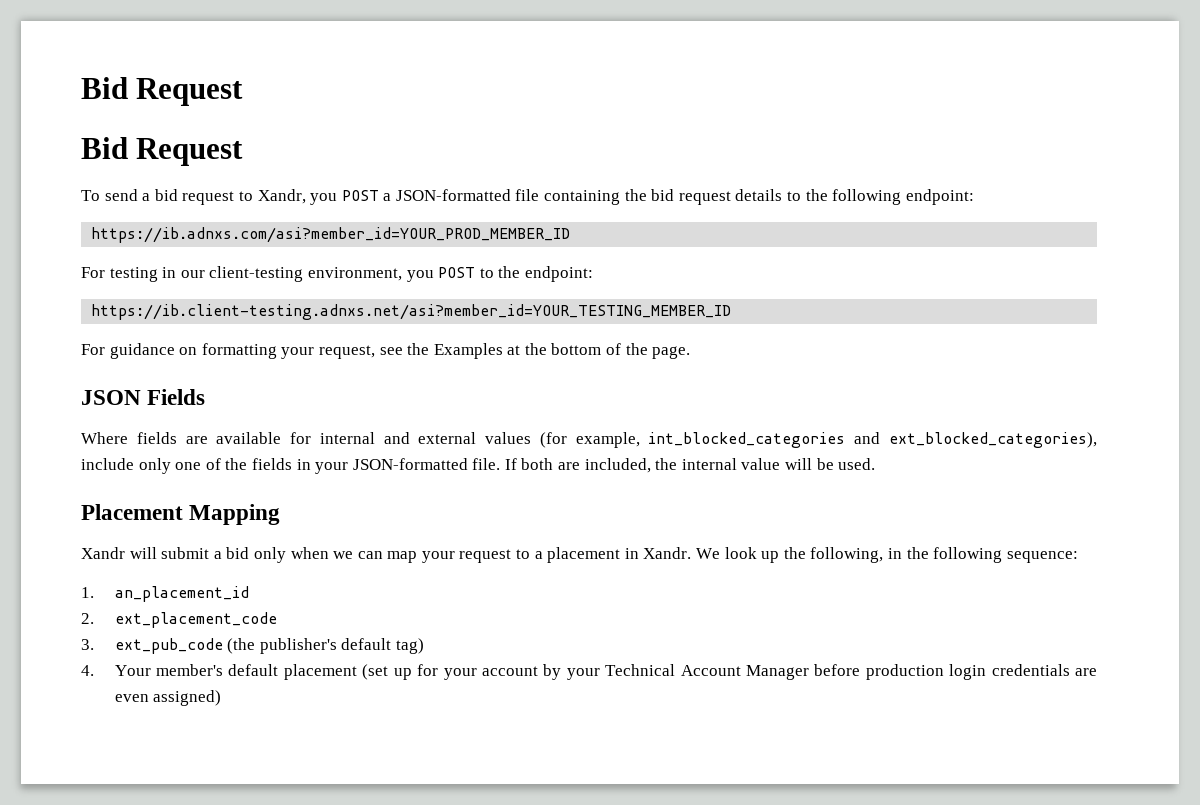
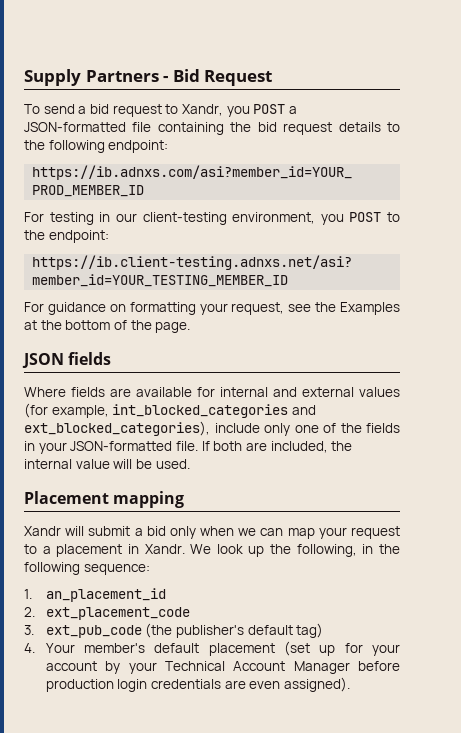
[81,77,244,106] Bid Request // -> [24,69,169,86] Supply Partners -
[147,389,206,405] Fields -> [68,352,112,365] fields
[189,504,281,525] Mapping -> [113,491,185,508] mapping
[153,690,222,706] assigned) -> [284,677,351,692] assigned).

